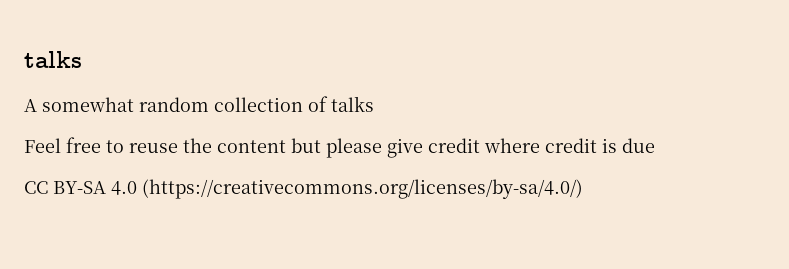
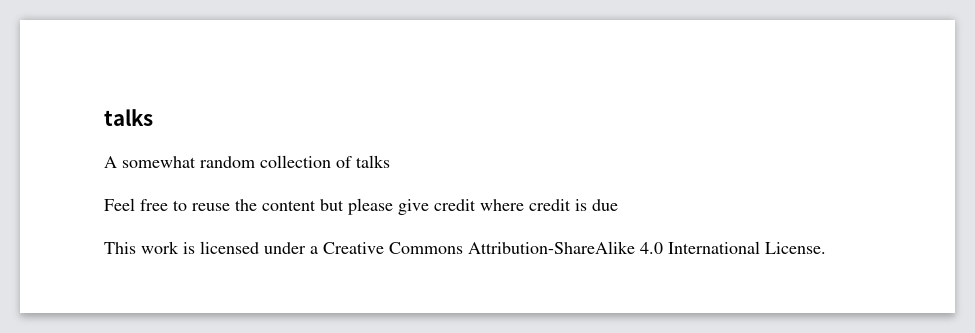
[24,179,583,199] CC BY-SA 4.0 (https://creativecommons.org/licenses/by-sa/4.0/) -> [104,241,826,254] This work is licensed under a Creative Commons Attribution-ShareAlike 4.0 International License.

